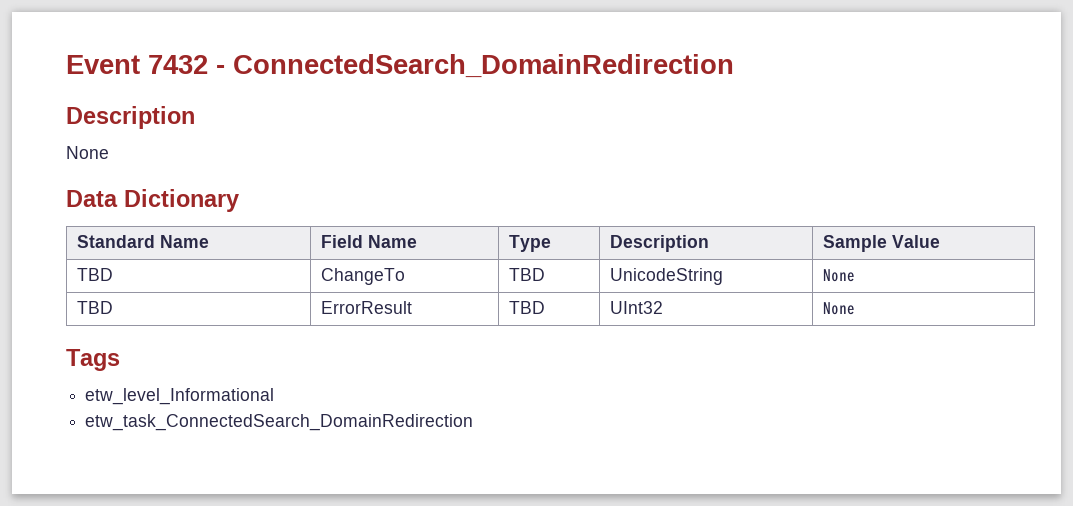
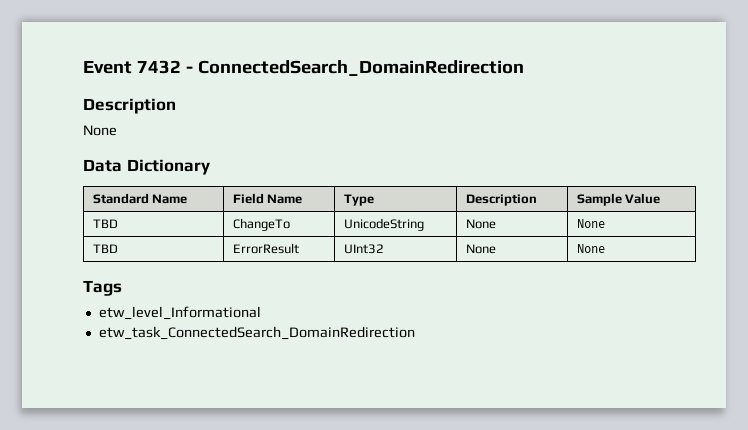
[508,268,545,281] [609,268,723,285] TBD | UnicodeString -> [343,218,424,231] [465,219,496,229] UnicodeString | None
[508,301,545,314] [609,301,663,314] TBD | UInt32 -> [343,244,384,254] [465,244,496,254] UInt32 | None

